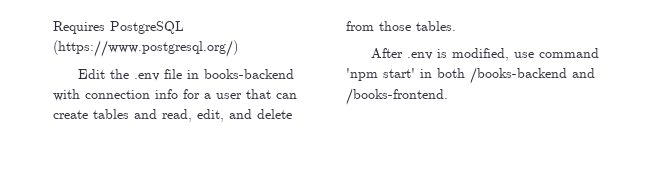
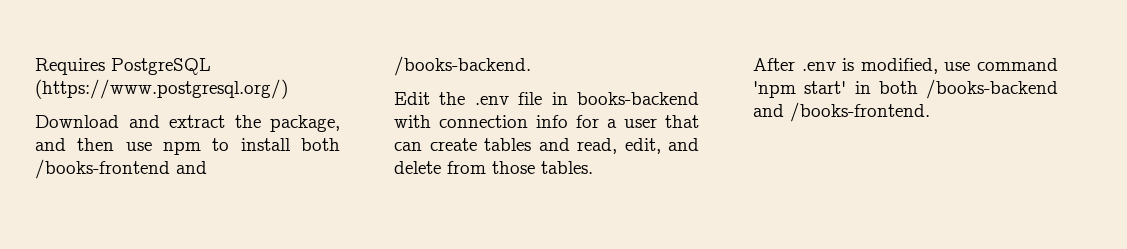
(238, 48) none -> [35,115,340,132] [35,138,340,155] [35,159,207,179] [394,56,531,76] // Download and extract the package, and then use npm to install both /books-frontend and /books-backend.

